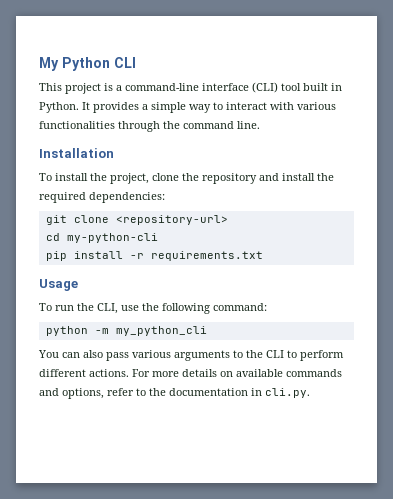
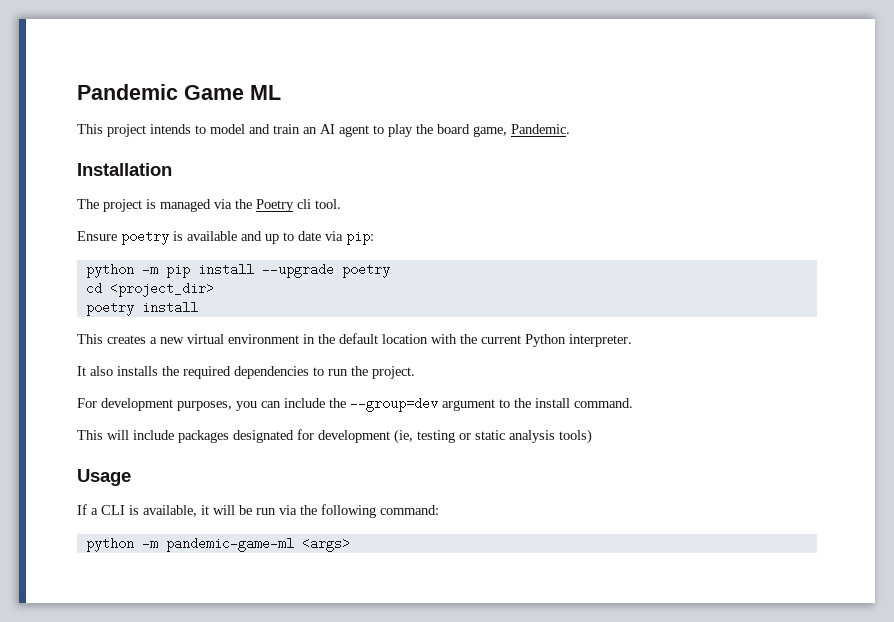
[39,57,136,71] My Python CLI -> [77,84,281,100] Pandemic Game ML
[104,82,342,93] [39,102,336,113] [39,121,260,132] [39,148,114,158] [39,173,334,184] [39,192,165,203] [45,215,228,225] [45,233,158,243] [45,251,263,261] [39,279,78,291] [39,303,139,314] is a command-line interface (CLI) tool built in Python. It provides a simple way to interact with various functionalities through the command line. // Installation // To install the project, clone the repository and install the required dependencies: // git clone <repository-url> // cd my-python-cli // pip install -r requirements.txt // Usage // To run the CLI, use -> [150,124,570,137] [77,163,172,176] [77,199,341,212] [77,230,374,245] [85,263,390,278] [85,282,214,297] [85,301,198,316] [77,333,632,347] [77,366,415,379] [77,397,633,412] [77,429,592,444] [77,469,131,486] [77,504,297,517] intends to model and train an AI agent to play the board game, Pandemic. // Installation // The project is managed via the Poetry cli tool. // Ensure poetry is available and up to date via pip: // python -m pip install --upgrade poetry // cd <project_dir> // poetry install // This creates a new virtual environment in the default location with the current Python interpreter. // It also installs the required dependencies to run the project. // For development purposes, you can include the --group=dev argument to the install command. // This will include packages designated for development (ie, testing or static analysis tools) // Usage // If a CLI is available, it will be run via
[115,326,207,336] [38,350,344,361] [39,369,342,377] [39,388,310,399] my_python_cli // You can also pass various arguments to the CLI to perform different actions. For more details on available commands and options, refer to the documentation in cli.py. -> [165,537,350,552] pandemic-game-ml <args>

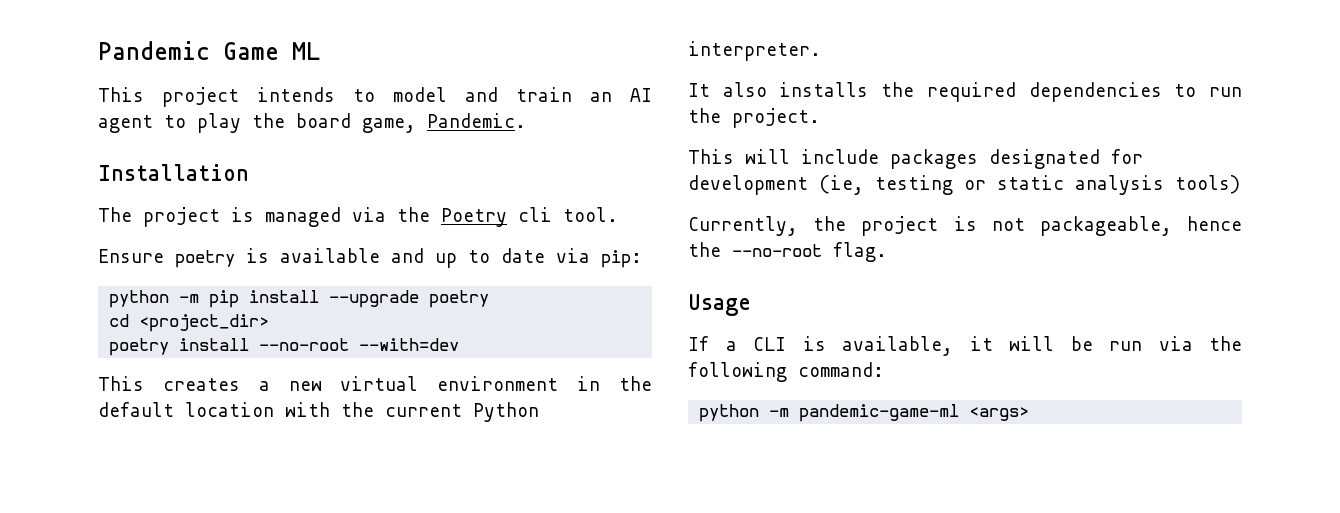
(198, 307) none -> [259,338,460,351] --no-root --with=dev
[77,397,633,412] // For development purposes, you can include the --group=dev argument to the install command. -> (820, 118) none
(592, 436) none -> [688,216,1242,236] [688,242,887,262] // Currently, the project is not packageable, hence the --no-root flag.

